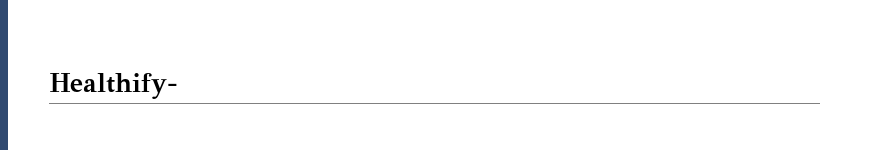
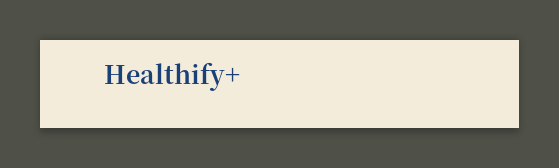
[49,73,178,99] Healthify- -> [104,62,240,91] Healthify+

